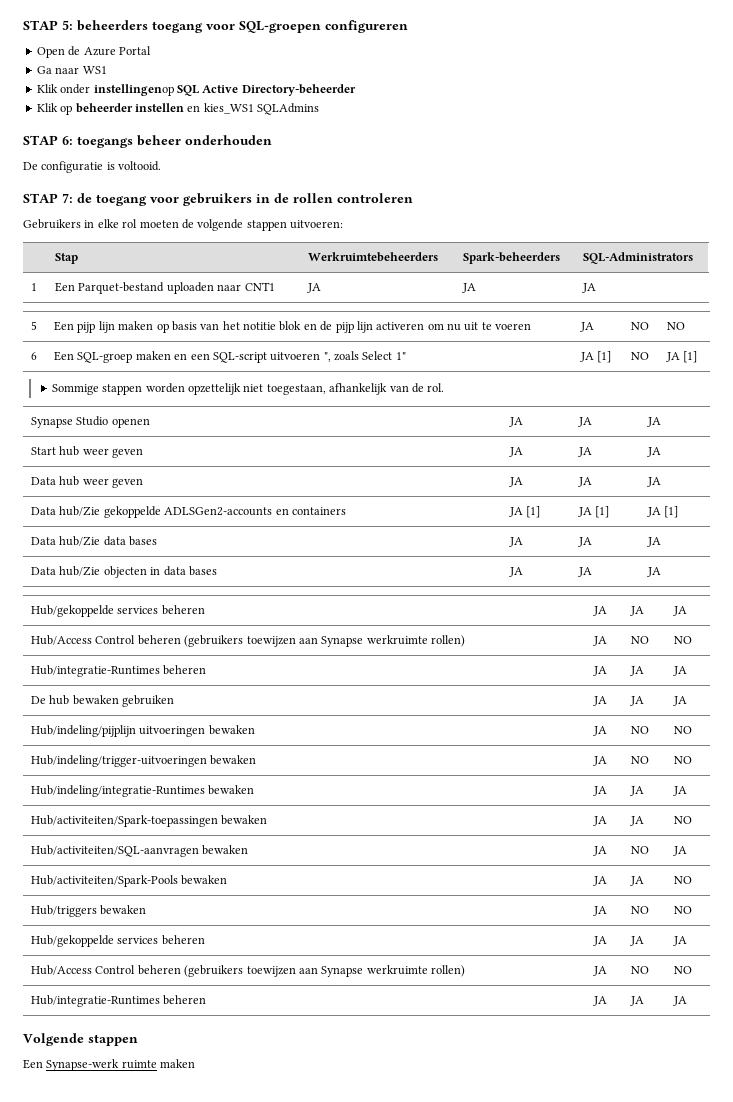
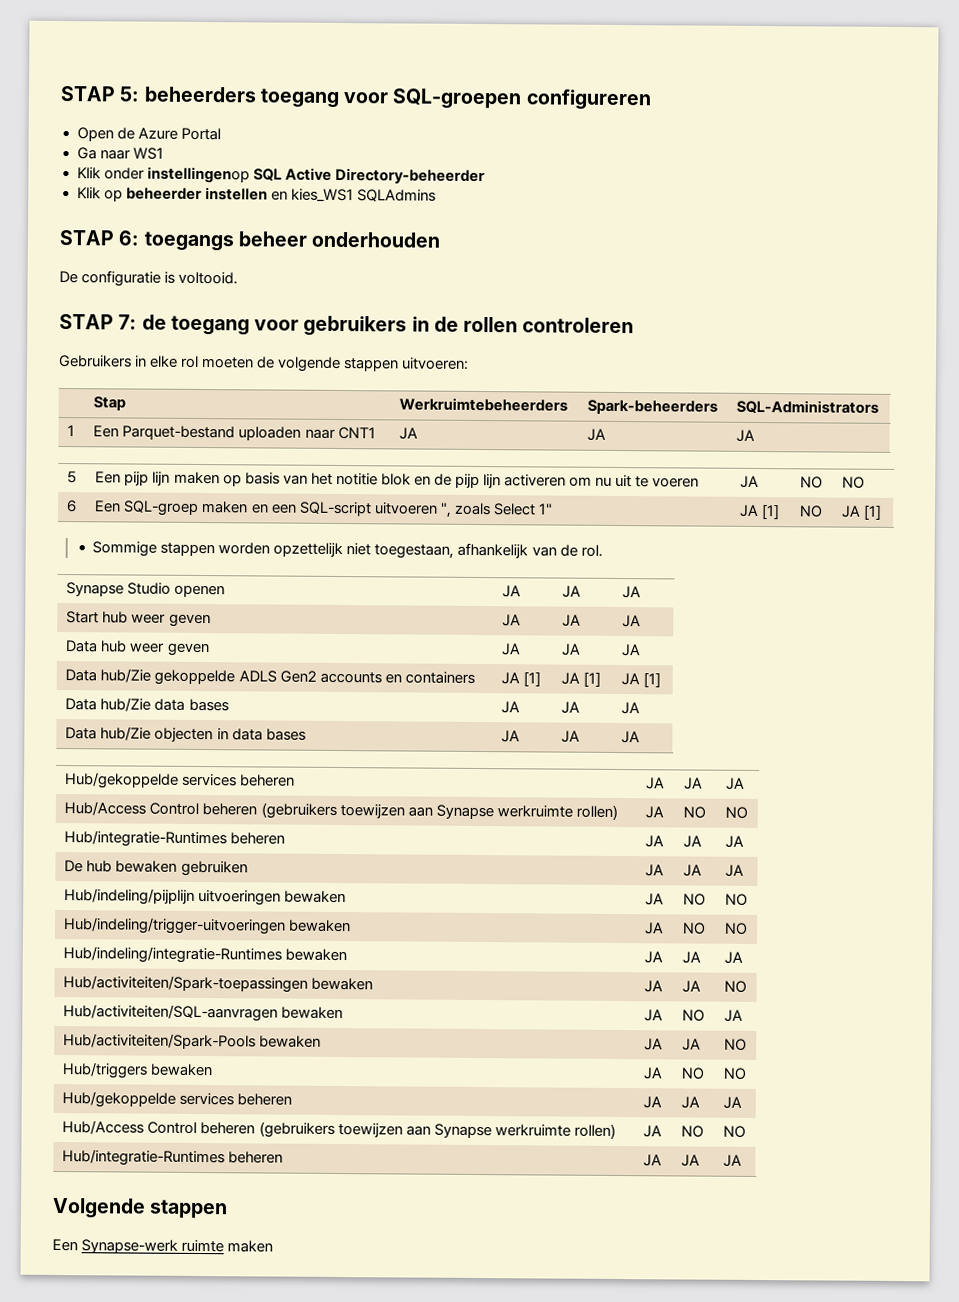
[164,507,273,516] ADLSGen2-accounts -> [238,670,382,684] ADLS Gen2 accounts

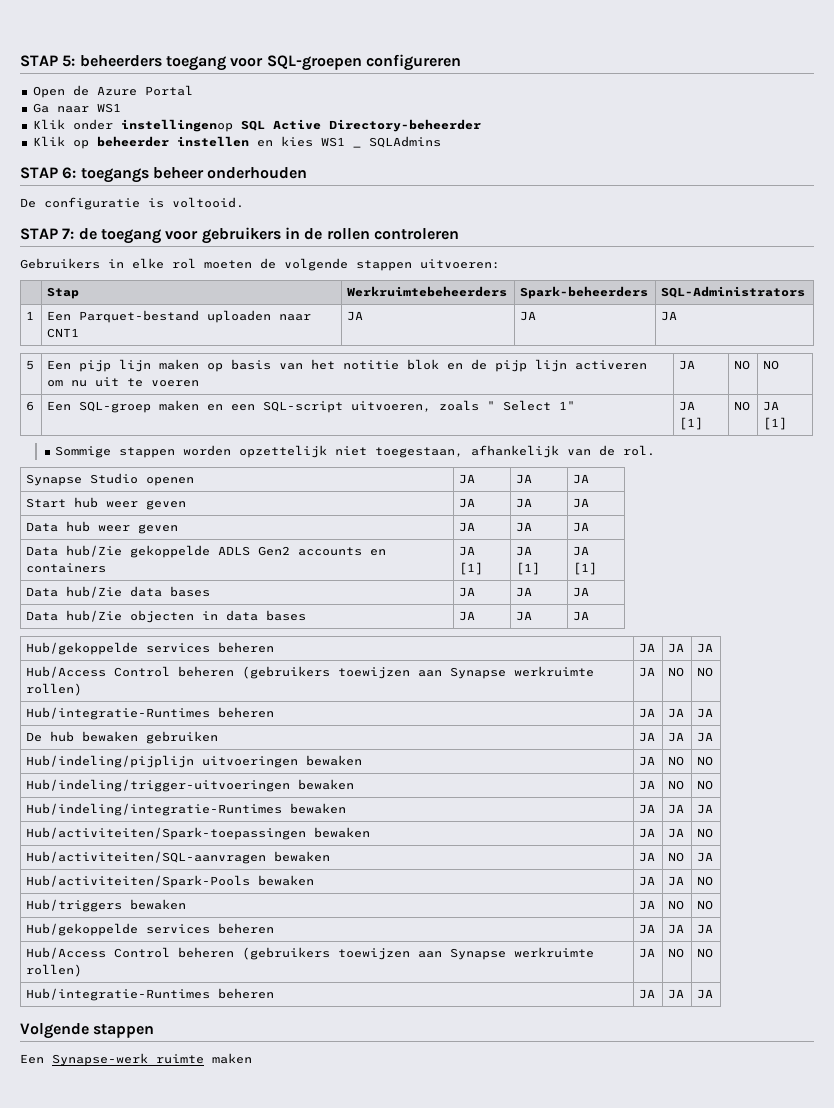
[290,188,354,203] kies_WS1 -> [280,136,361,148] kies WS1 _
[373,502,491,518] uitvoeren ", zoals -> [351,400,496,412] uitvoeren, zoals "

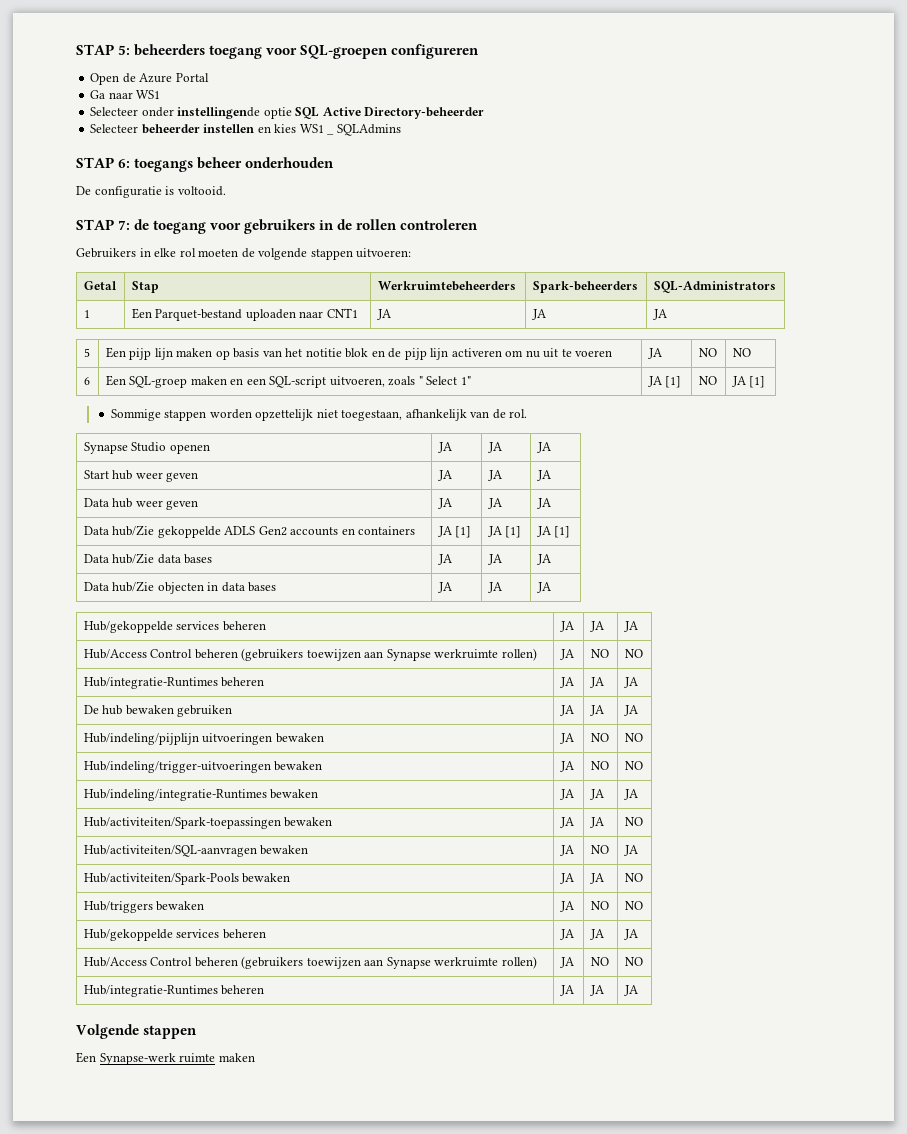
[32,119,233,132] Klik onder instellingenop -> [90,107,292,119] Selecteer onder instellingende optie
[32,136,89,149] Klik op -> [90,124,139,133] Selecteer
(500, 264) none -> [83,281,117,290] Getal

